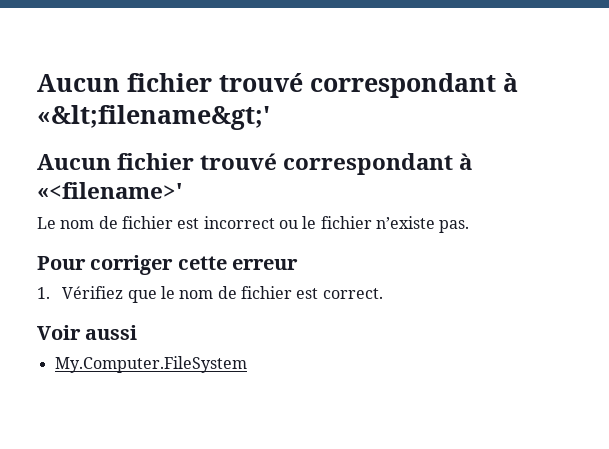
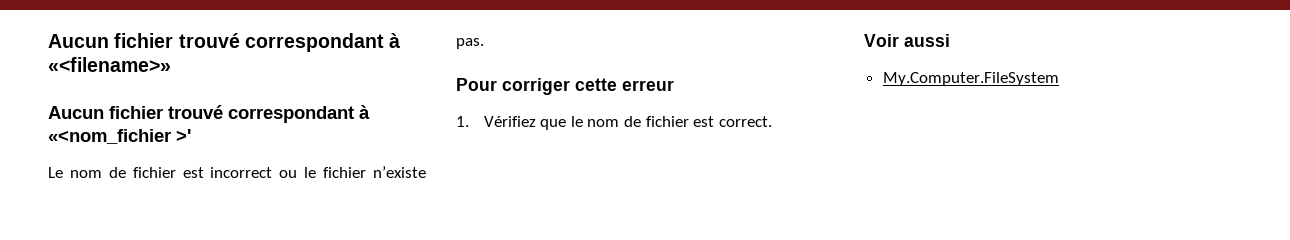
[37,73,518,98] [37,105,270,130] [37,153,473,175] [37,182,183,199] Aucun fichier trouvé correspondant à «&lt;filename&gt;' // Aucun fichier trouvé correspondant à «<filename>' -> [48,33,401,52] [48,57,171,72] [48,105,370,123] [48,129,191,144] Aucun fichier trouvé correspondant à «<filename>» // Aucun fichier trouvé correspondant à «<nom_fichier >'

